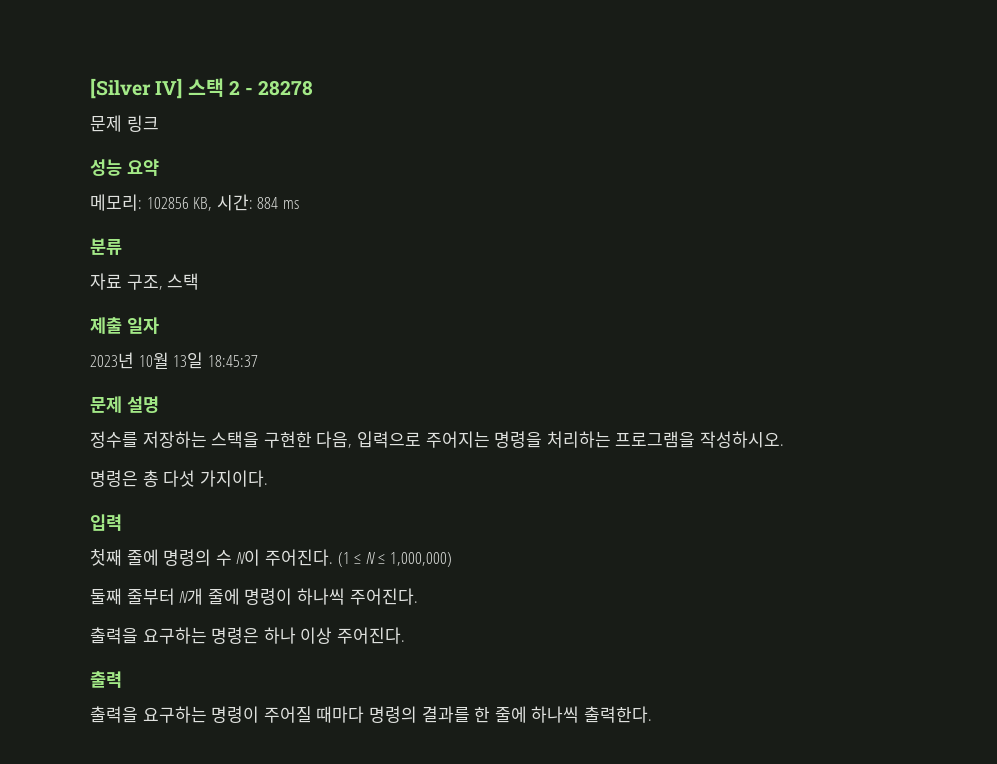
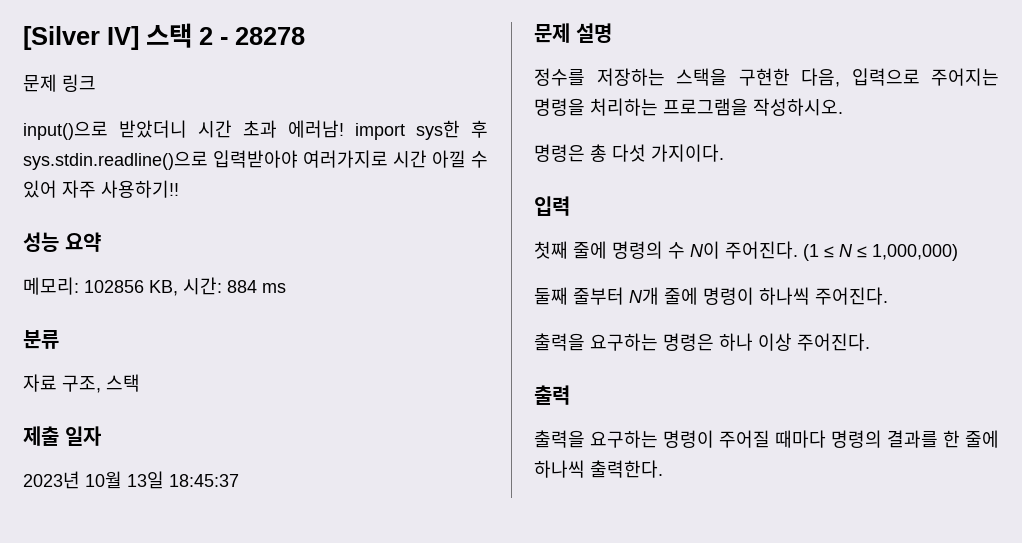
(159, 123) none -> [23,120,488,140] [23,150,488,170] [23,180,179,198] // input()으로 받았더니 시간 초과 에러남! import sys한 후 sys.stdin.readline()으로 입력받아야 여러가지로 시간 아낄 수 있어 자주 사용하기!!

